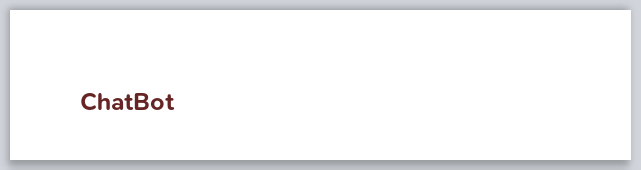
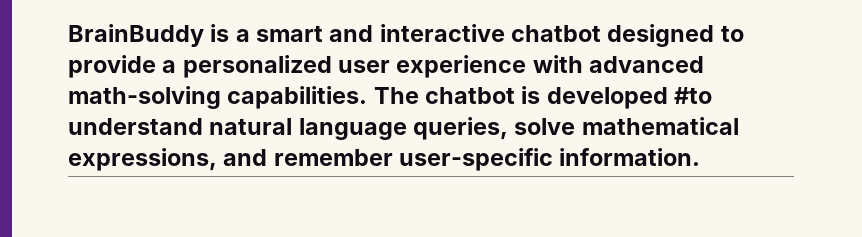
[80,92,175,111] ChatBot -> [68,24,744,47] [68,55,705,78] [68,86,713,109] [68,117,739,140] [68,148,701,171] BrainBuddy is a smart and interactive chatbot designed to provide a personalized user experience with advanced math-solving capabilities. The chatbot is developed #to understand natural language queries, solve mathematical expressions, and remember user-specific information.

